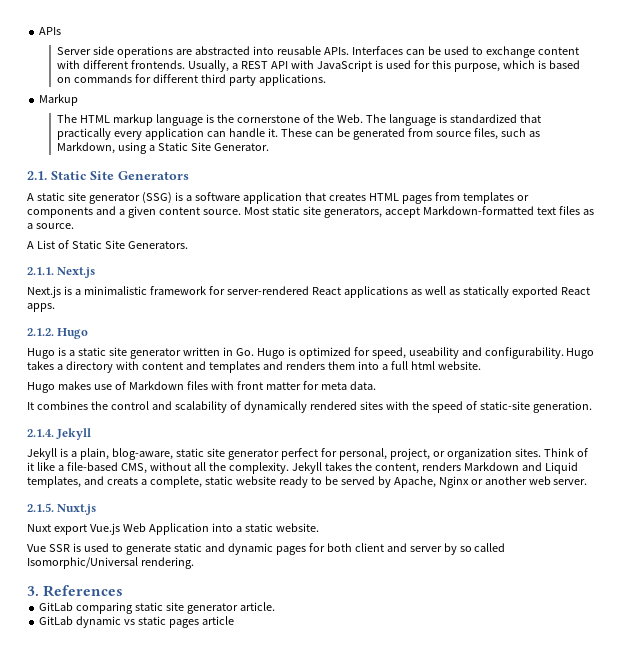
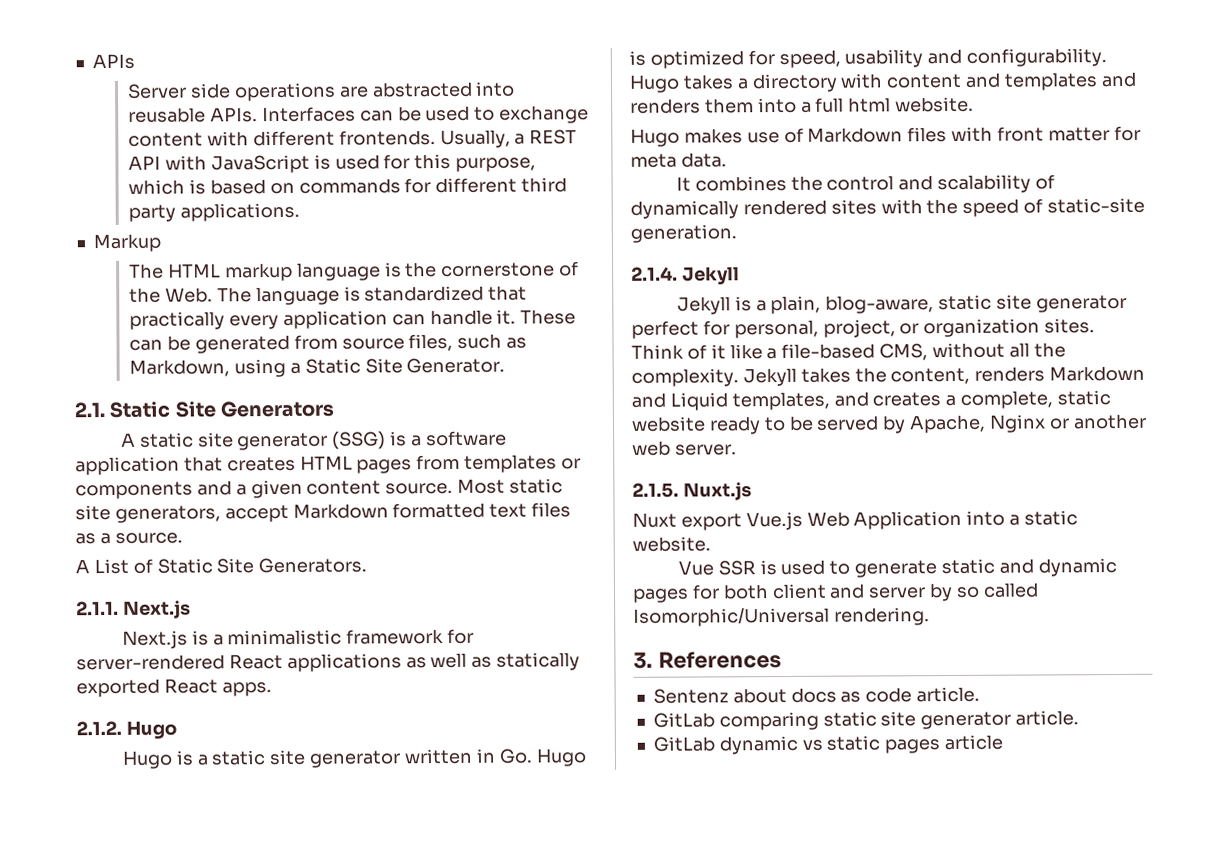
[422,206,534,215] Markdown-formatted -> [292,502,486,519] Markdown formatted
[408,347,459,359] useability -> [844,49,924,68] usability
[106,477,138,485] creats -> [872,392,942,407] creates
(124, 591) none -> [652,686,981,704] // Sentenz about docs as code article.

